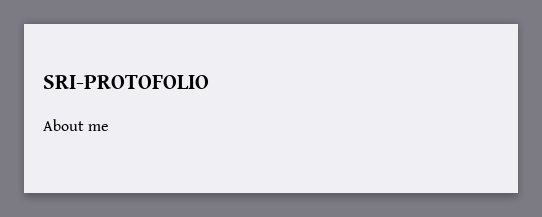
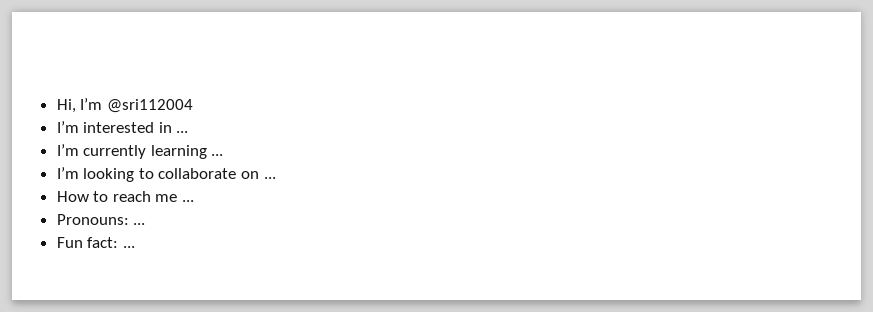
[43,75,209,89] [43,119,110,131] SRI-PROTOFOLIO // About me -> [56,98,193,113] [56,121,189,133] [56,144,224,159] [56,167,276,182] [56,191,195,202] [56,214,146,225] [56,237,135,248] Hi, I’m @sri112004 // I’m interested in ... // I’m currently learning ... // I’m looking to collaborate on ... // How to reach me ... // Pronouns: ... // Fun fact: ...

